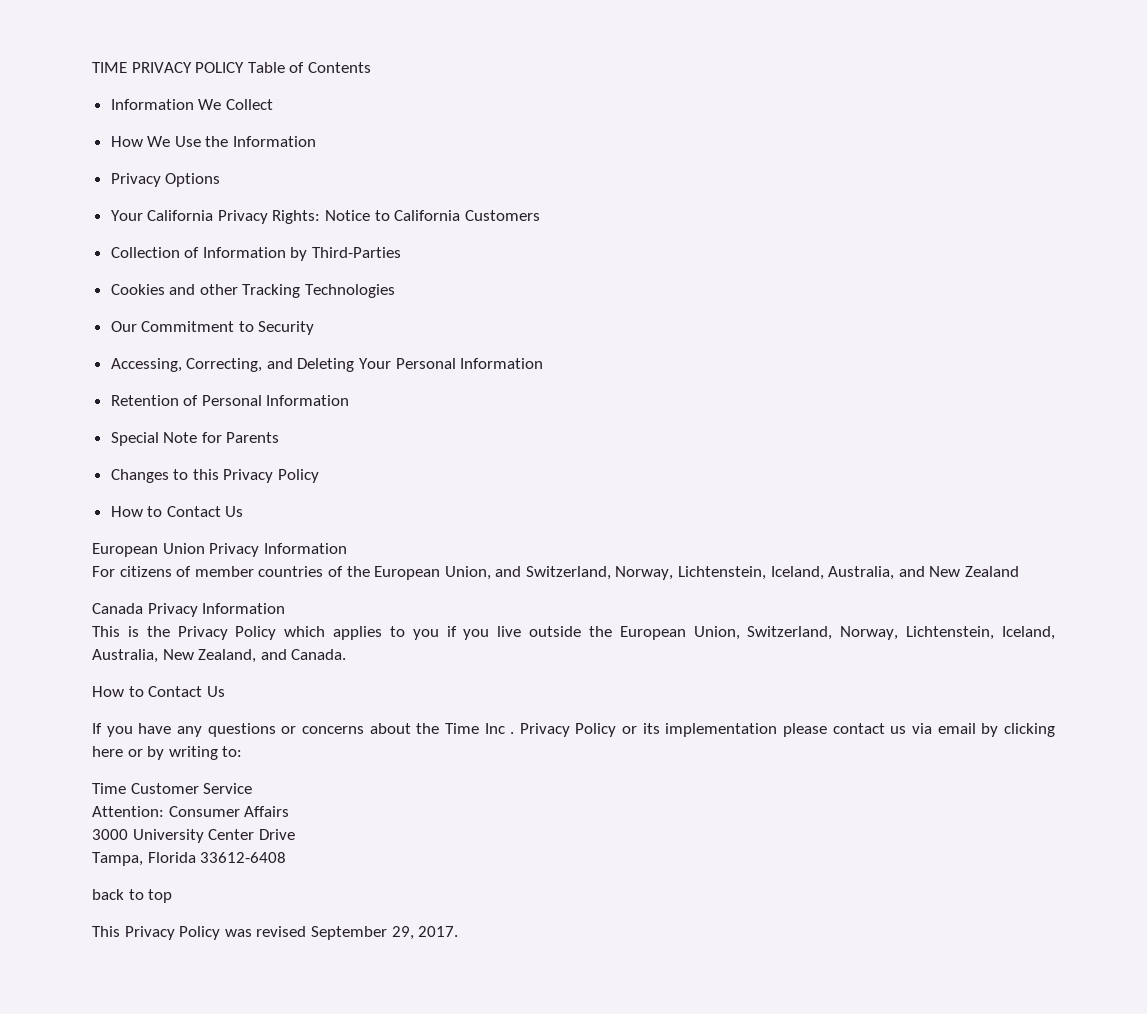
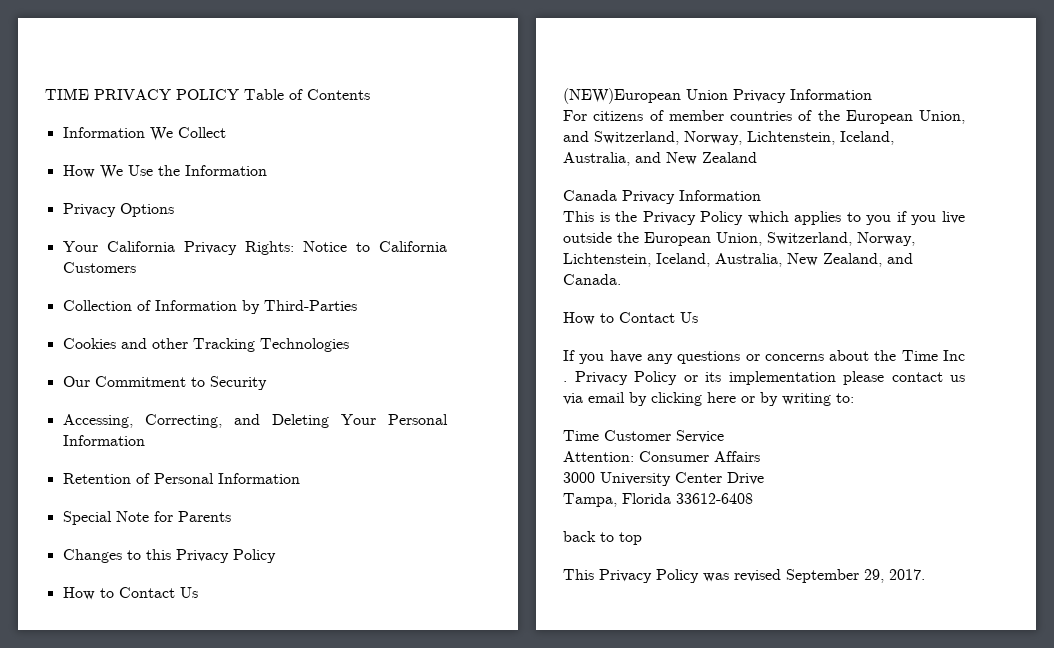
[92,543,158,557] European -> [563,88,681,104] (NEW)European

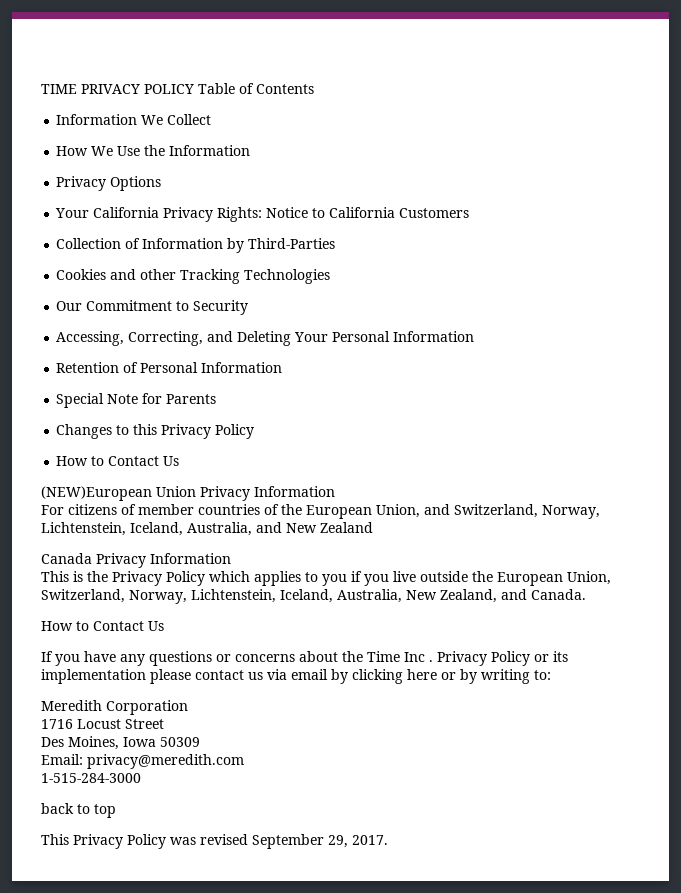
[563,430,724,443] [563,451,760,462] [563,472,764,486] [563,493,753,507] Time Customer Service // Attention: Consumer Affairs // 3000 University Center Drive // Tampa, Florida 33612-6408 -> [41,700,188,715] [41,719,164,729] [41,736,200,750] [41,754,244,769] [41,773,141,783] Meredith Corporation // 1716 Locust Street // Des Moines, Iowa 50309 // Email: privacy@meredith.com // 1-515-284-3000

